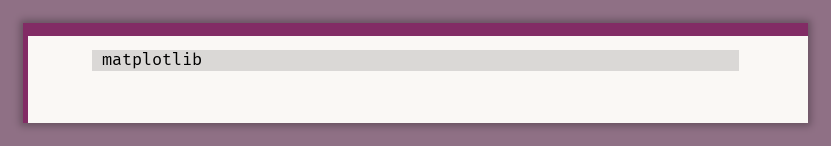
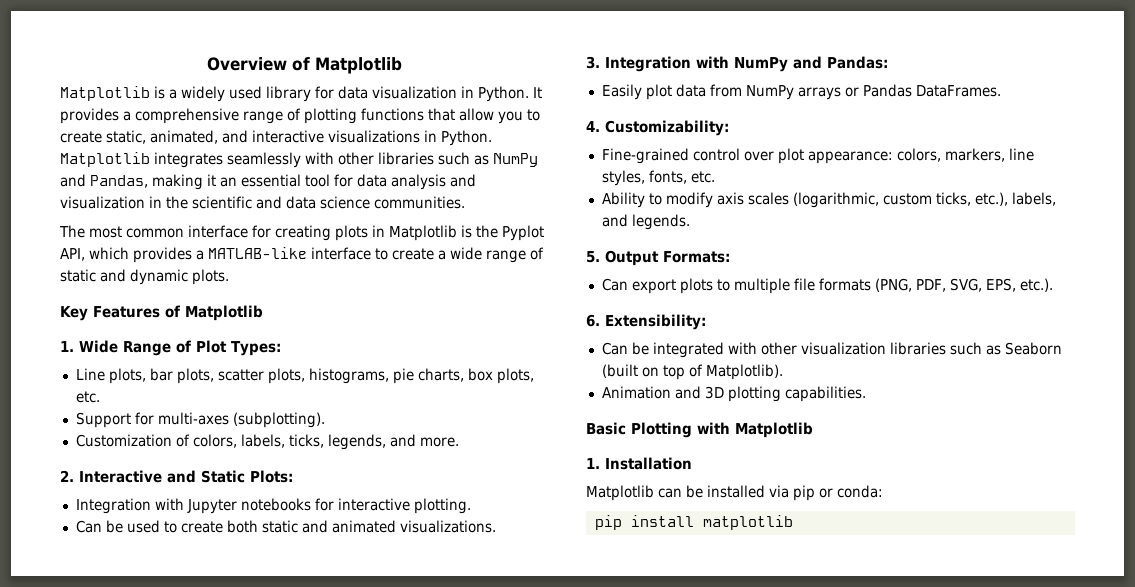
(102, 60) none -> [207,57,402,74] [60,86,542,102] [60,108,540,124] [60,130,492,146] [60,152,538,168] [60,174,476,190] [60,196,465,209] [59,225,544,241] [60,247,544,263] [60,269,229,285] [60,305,263,321] [60,340,281,356] [75,368,534,384] [75,391,100,403] [75,412,325,428] [75,434,459,450] [60,470,293,483] [75,498,471,514] [75,520,496,533] [586,56,888,72] [601,84,1001,100] [586,120,729,136] [601,148,1034,164] [601,170,715,186] [601,192,1056,208] [601,214,690,230] [586,250,730,266] [601,278,1053,294] [586,314,706,330] [601,342,1062,358] [601,364,783,380] [601,386,866,402] [586,422,813,438] [586,457,692,470] [586,485,883,501] [594,515,694,530] Overview of Matplotlib // Matplotlib is a widely used library for data visualization in Python. It provides a comprehensive range of plotting functions that allow you to create static, animated, and interactive visualizations in Python. Matplotlib integrates seamlessly with other libraries such as NumPy and Pandas, making it an essential tool for data analysis and visualization in the scientific and data science communities. // The most common interface for creating plots in Matplotlib is the Pyplot API, which provides a MATLAB-like interface to create a wide range of static and dynamic plots. // Key Features of Matplotlib // 1. Wide Range of Plot Types: // Line plots, bar plots, scatter plots, histograms, pie charts, box plots, etc. // Support for multi-axes (subplotting). // Customization of colors, labels, ticks, legends, and more. // 2. Interactive and Static Plots: // Integration with Jupyter notebooks for interactive plotting. // Can be used to create both static and animated visualizations. // 3. Integration with NumPy and Pandas: // Easily plot data from NumPy arrays or Pandas DataFrames. // 4. Customizability: // Fine-grained control over plot appearance: colors, markers, line styles, fonts, etc. // Ability to modify axis scales (logarithmic, custom ticks, etc.), labels, and legends. // 5. Output Formats: // Can export plots to multiple file formats (PNG, PDF, SVG, EPS, etc.). // 6. Extensibility: // Can be integrated with other visualization libraries such as Seaborn (built on top of Matplotlib). // Animation and 3D plotting capabilities. // Basic Plotting with Matplotlib // 1. Installation // Matplotlib can be installed via pip or conda: // pip install

